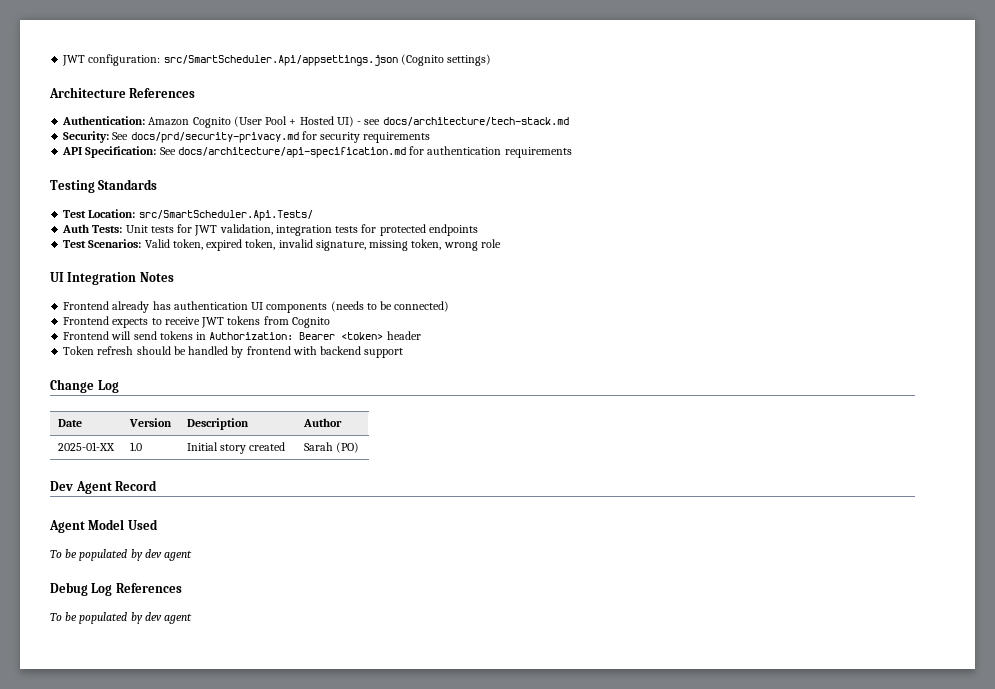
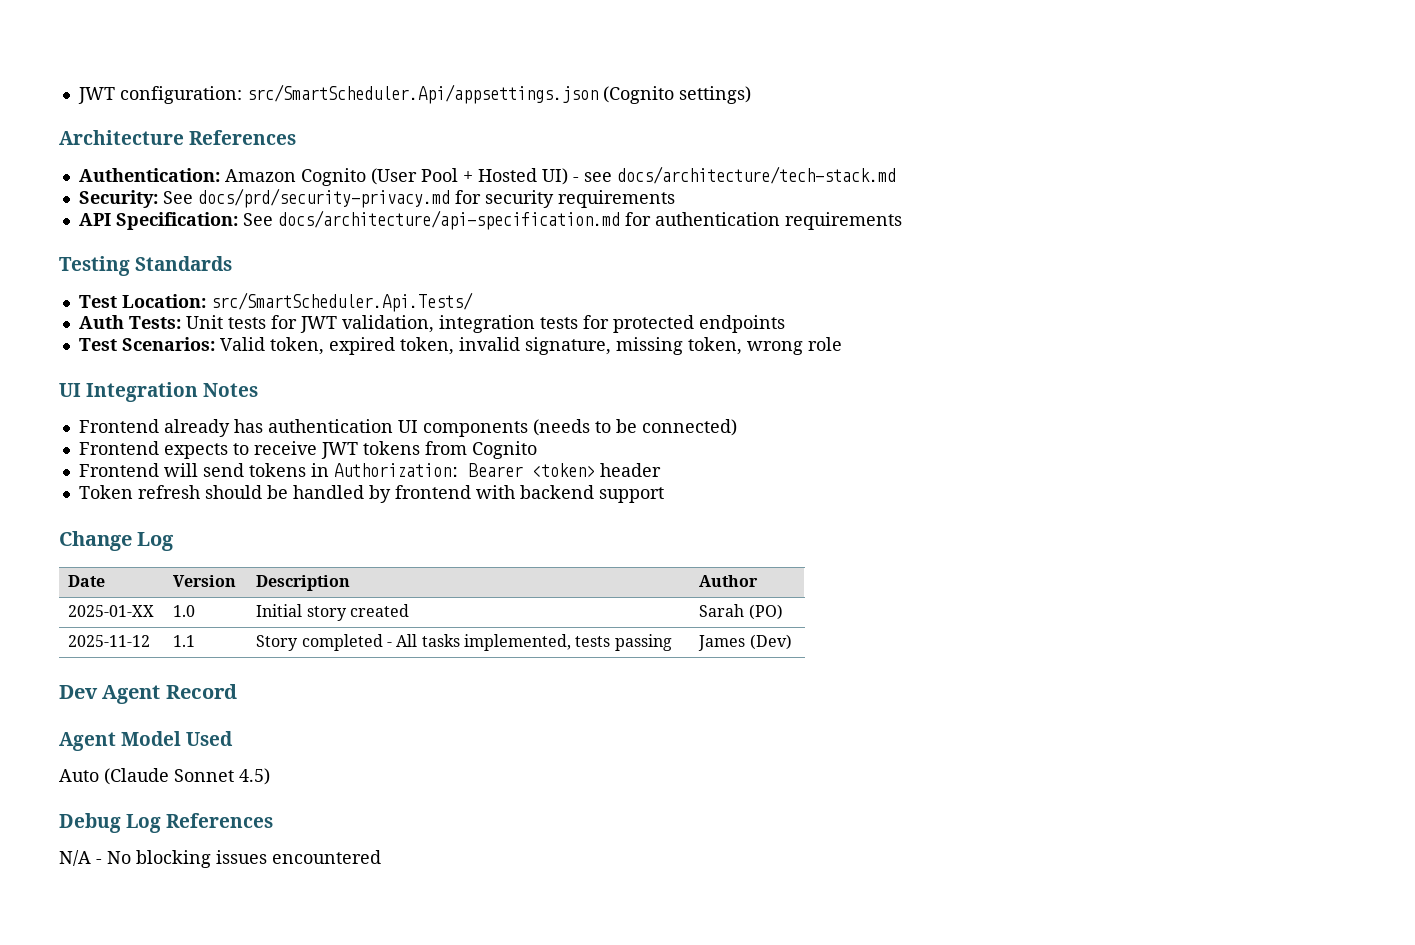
(359, 447) none -> [68,635,151,647] [173,635,196,647] [256,634,672,651] [698,634,792,651] // 2025-11-12 | 1.1 | Story completed - All tasks implemented, tests passing | James (Dev)
[50,549,193,561] [50,582,182,596] [50,612,193,624] To be populated by dev agent // Debug Log References // To be populated by dev agent -> [59,768,270,785] [59,813,274,833] [59,850,381,868] Auto (Claude Sonnet 4.5) // Debug Log References // N/A - No blocking issues encountered

